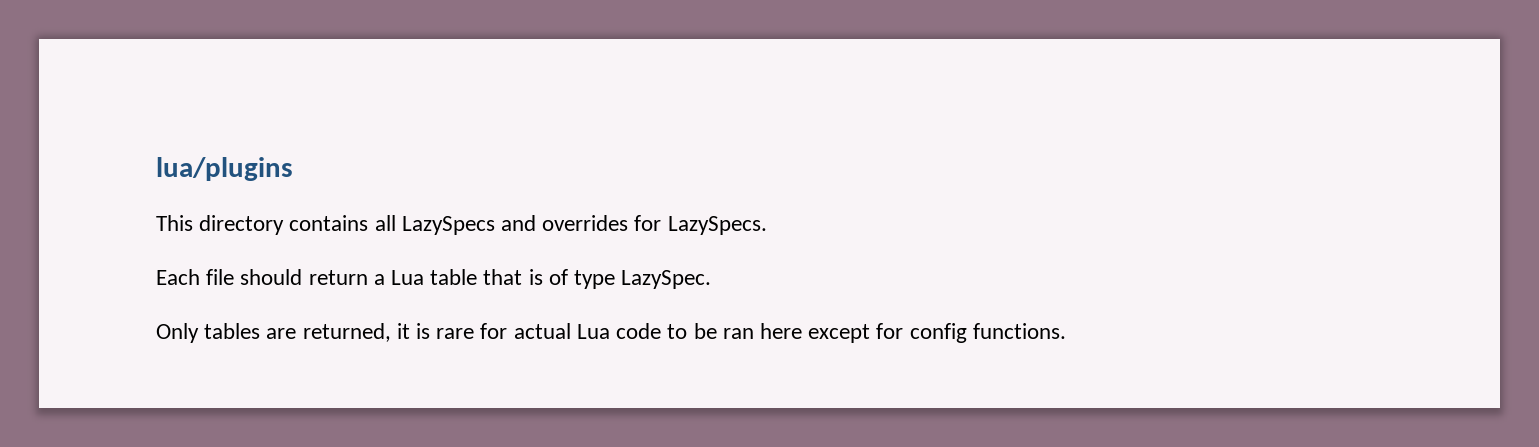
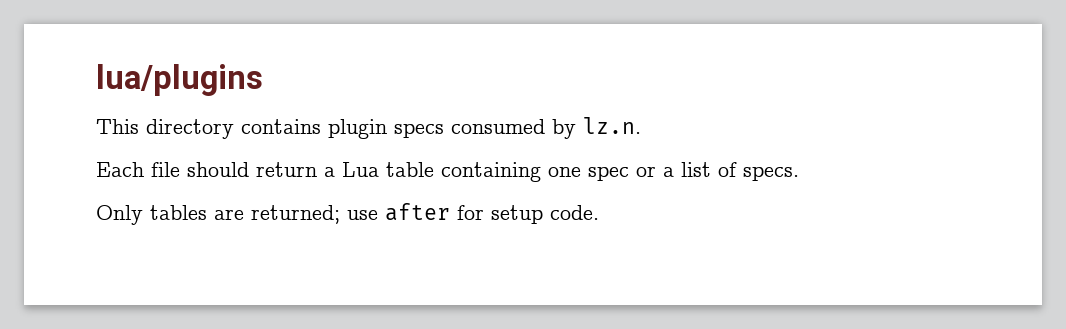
[374,215,767,235] all LazySpecs and overrides for LazySpecs. -> [328,117,641,139] plugin specs consumed by lz.n.
[483,269,712,289] [156,323,1066,343] that is of type LazySpec. // Only tables are returned, it is rare for actual Lua code to be ran here except for config functions. -> [441,162,799,182] [96,203,599,225] containing one spec or a list of specs. // Only tables are returned; use after for setup code.

